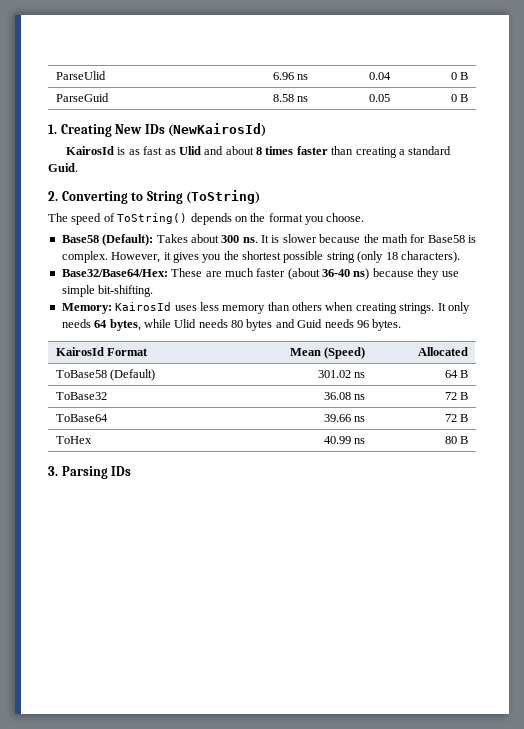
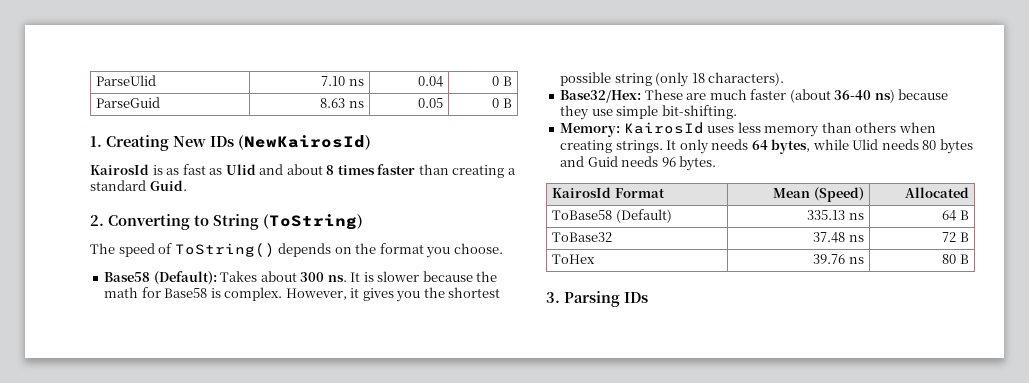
[272,72,294,80] 6.96 -> [321,76,346,86] 7.10
[272,94,294,102] 8.58 -> [320,98,346,108] 8.63
[61,269,168,277] Base32/Base64/Hex: -> [560,90,642,103] Base32/Hex:
[317,370,351,378] 301.02 -> [807,210,846,220] 335.13
[323,392,366,400] [444,392,469,400] [55,414,108,422] [323,414,351,422] 36.08 ns | 72 B // ToBase64 | 39.66 -> [813,232,846,243] 37.48
[323,436,351,444] 40.99 -> [813,254,846,264] 39.76

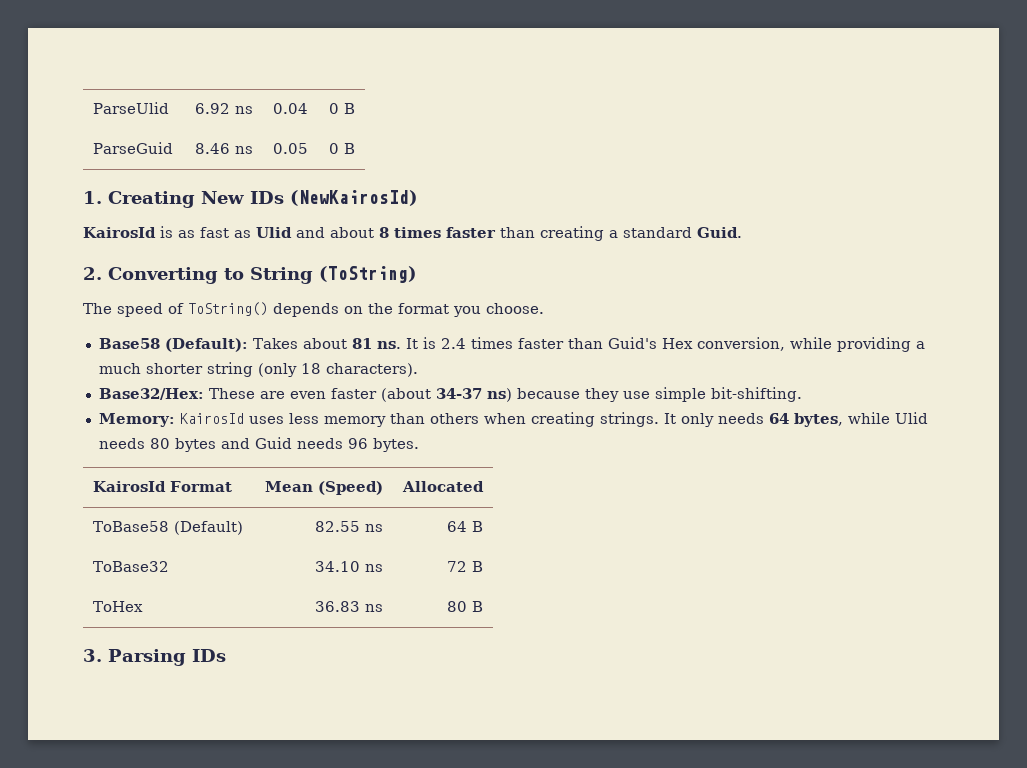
[321,76,346,86] 7.10 -> [195,103,231,114] 6.92
[320,98,346,108] 8.63 -> [195,143,231,154] 8.46
[300,272,325,282] 300 -> [351,338,372,349] 81
[377,271,498,282] [104,287,501,302] [560,72,612,86] slower because the math for Base58 is complex. However, it gives you the shortest possible -> [440,337,925,352] [98,363,203,374] 2.4 times faster than Guid's Hex conversion, while providing a much shorter
[709,89,747,100] much -> [289,391,326,399] even
[834,90,872,100] 36-40 -> [435,388,482,399] 34-37
[807,210,846,220] 335.13 -> [315,521,361,532] 82.55
[813,232,846,243] 37.48 -> [315,561,361,572] 34.10
[813,254,846,264] 39.76 -> [315,601,361,612] 36.83

